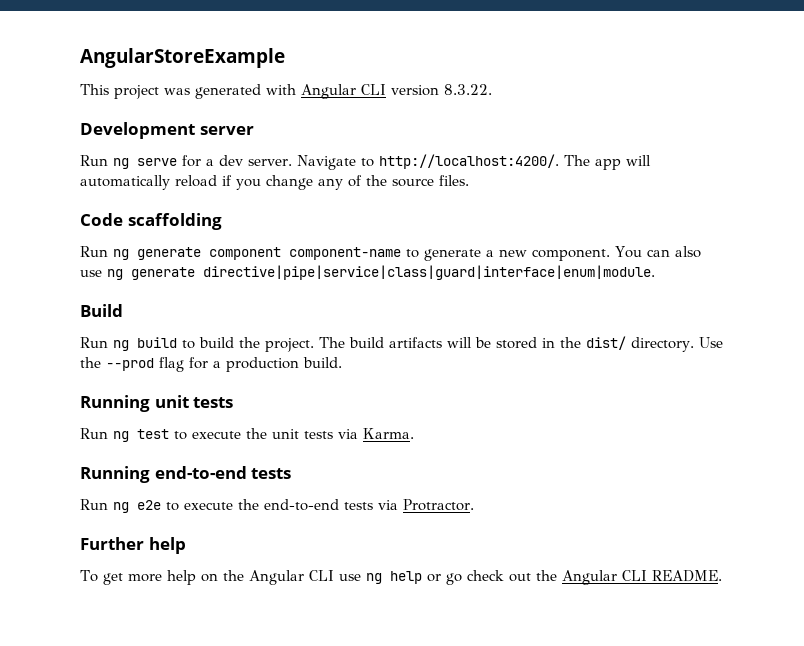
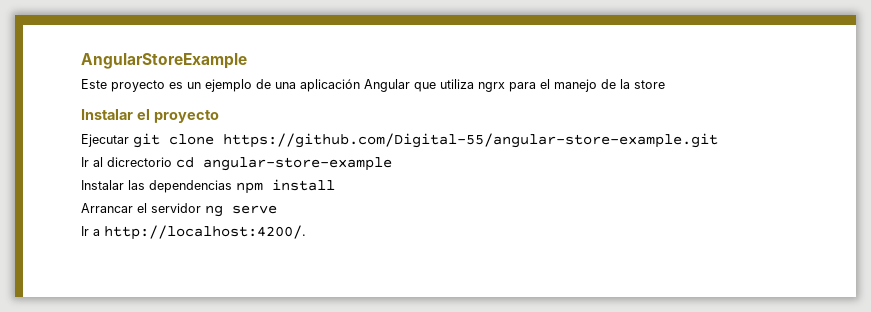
[80,84,492,99] [80,122,254,139] [80,154,651,170] [80,175,469,190] [80,213,222,230] [80,246,701,261] [80,265,655,280] [80,304,123,317] [80,336,723,352] [80,357,342,372] [80,395,234,412] [80,428,414,442] [80,466,292,483] [80,499,474,513] [80,537,186,554] [80,570,722,585] This project was generated with Angular CLI version 8.3.22. // Development server // Run ng serve for a dev server. Navigate to http://localhost:4200/. The app will automatically reload if you change any of the source files. // Code scaffolding // Run ng generate component component-name to generate a new component. You can also use ng generate directive|pipe|service|class|guard|interface|enum|module. // Build // Run ng build to build the project. The build artifacts will be stored in the dist/ directory. Use the --prod flag for a production build. // Running unit tests // Run ng test to execute the unit tests via Karma. // Running end-to-end tests // Run ng e2e to execute the end-to-end tests via Protractor. // Further help // To get more help on the Angular CLI use ng help or go check out the Angular CLI README. -> [81,79,665,92] [81,109,219,123] [81,133,718,148] [81,157,392,171] [81,179,335,194] [81,203,277,217] [81,225,306,240] Este proyecto es un ejemplo de una aplicación Angular que utiliza ngrx para el manejo de la store // Instalar el proyecto // Ejecutar git clone https://github.com/Digital-55/angular-store-example.git // Ir al dicrectorio cd angular-store-example // Instalar las dependencias npm install // Arrancar el servidor ng serve // Ir a http://localhost:4200/.

